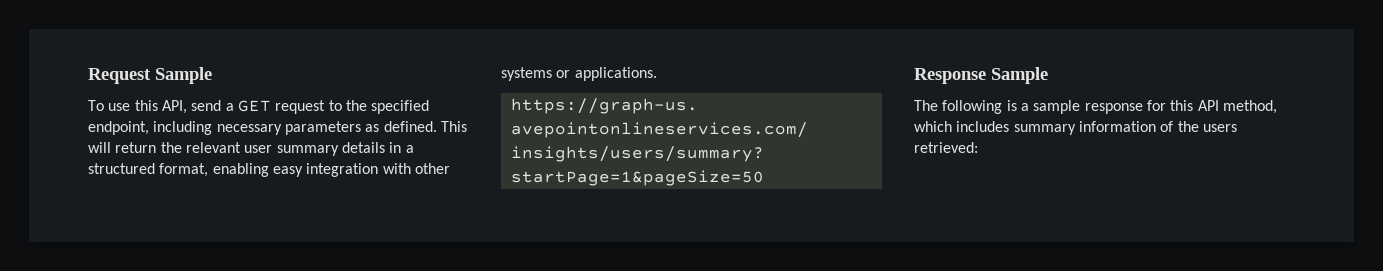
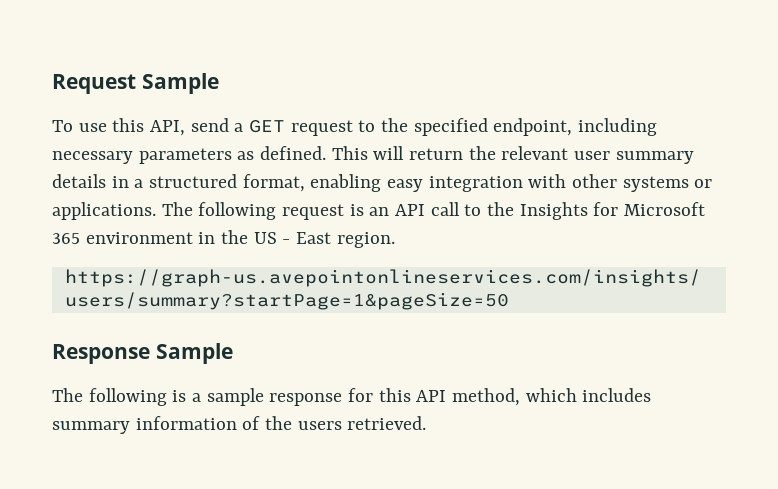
(657, 74) none -> [161,202,706,220] [52,230,395,248] The following request is an API call to the Insights for Microsoft 365 environment in the US - East region.
[914,142,978,153] retrieved: -> [347,416,427,430] retrieved.

